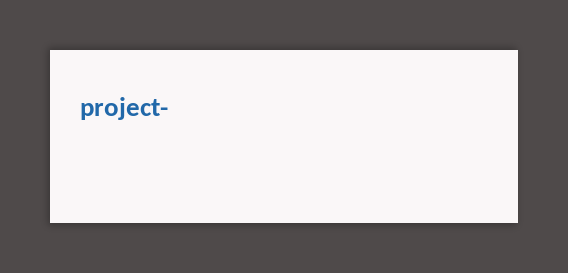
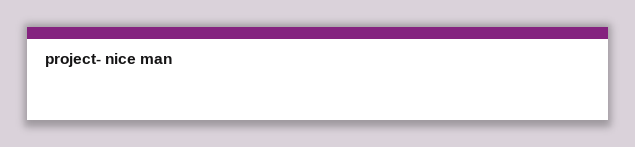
(168, 108) none -> [105,53,173,64] nice man

